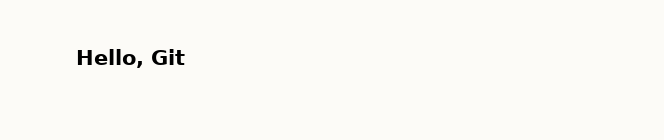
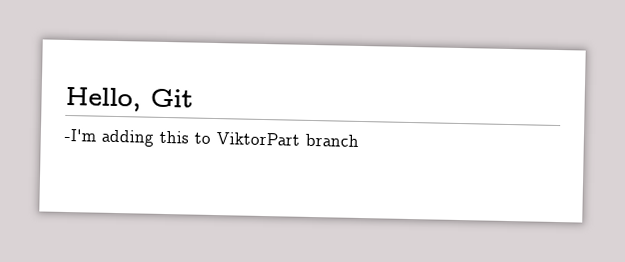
(185, 57) none -> [64,128,359,147] // -I'm adding this to ViktorPart branch

